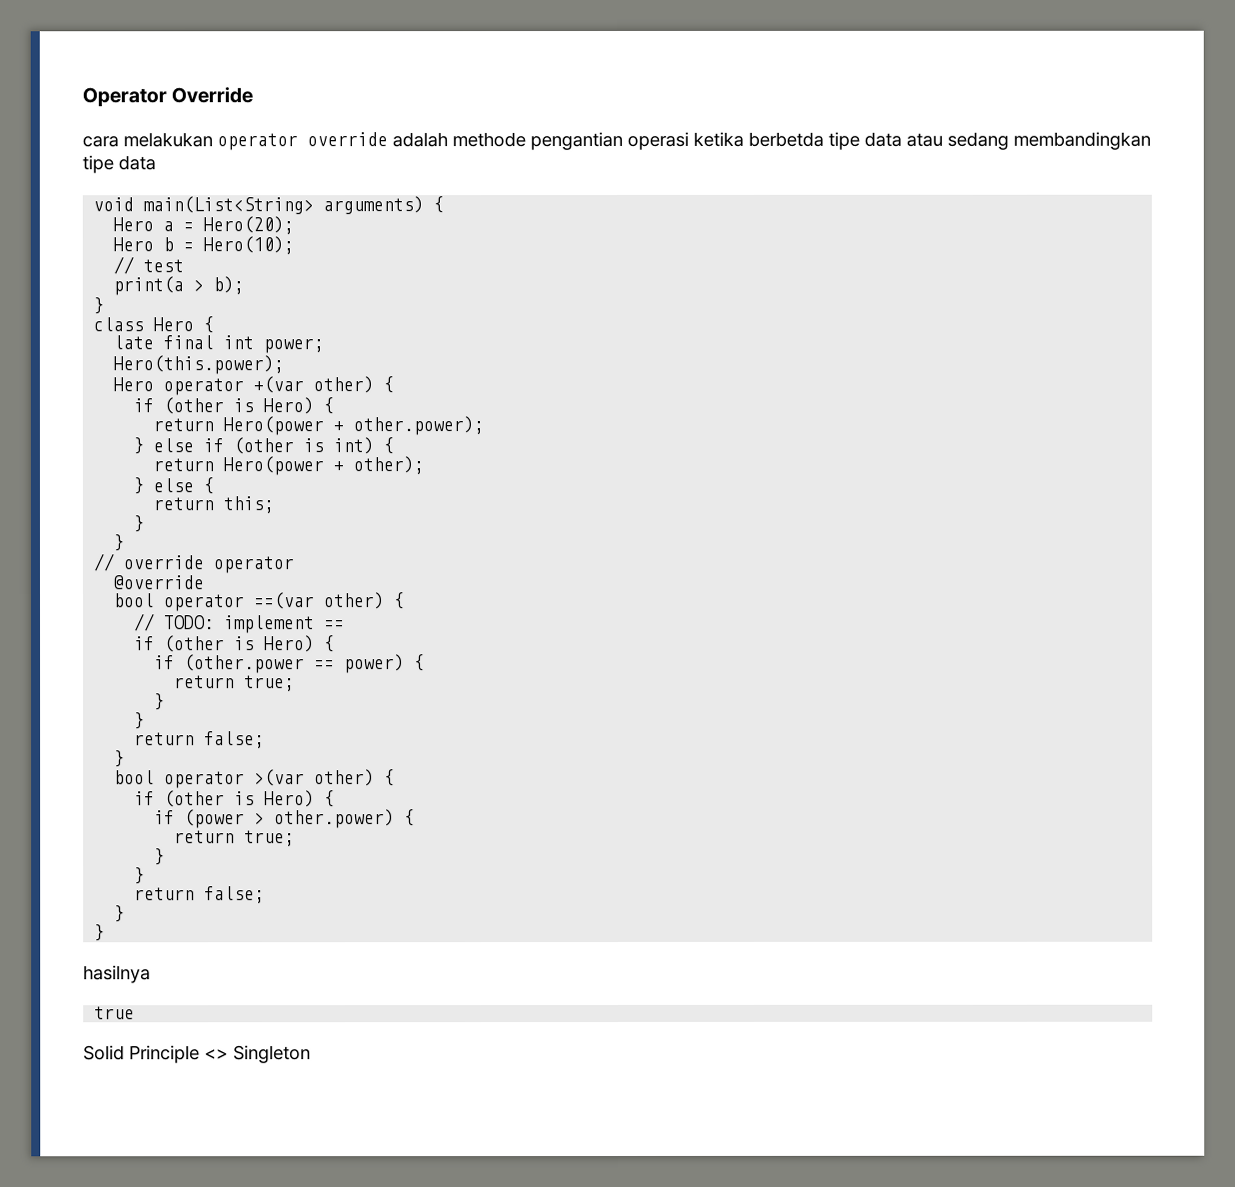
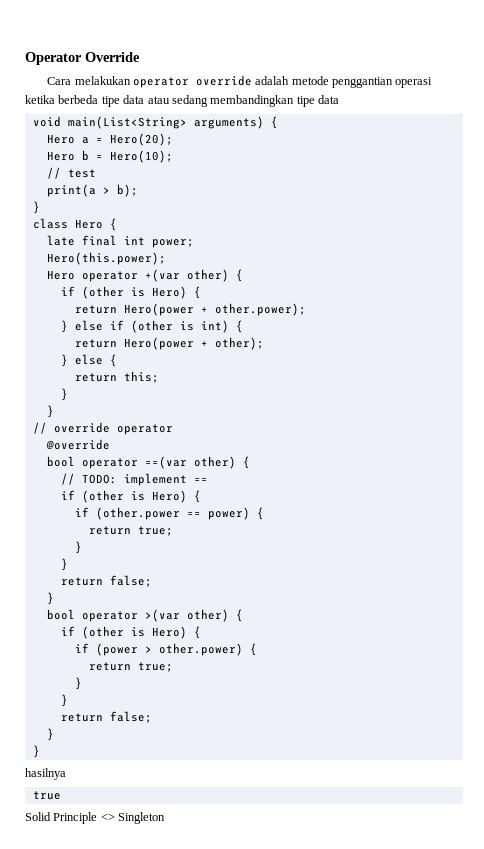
[82,136,119,148] cara -> [47,77,72,85] Cara
[452,131,623,151] methode pengantian -> [291,76,394,88] metode penggantian
[748,131,824,147] berbetda -> [58,95,99,104] berbeda

